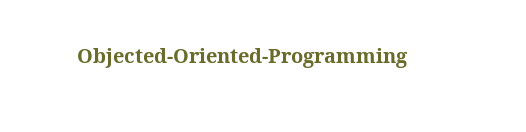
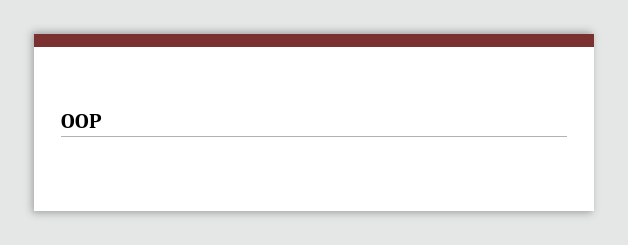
[77,48,408,68] Objected-Oriented-Programming -> [61,114,102,128] OOP

